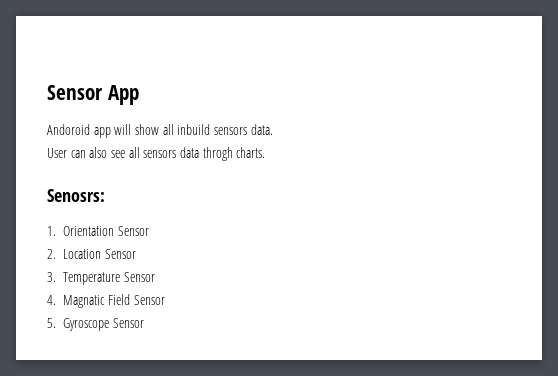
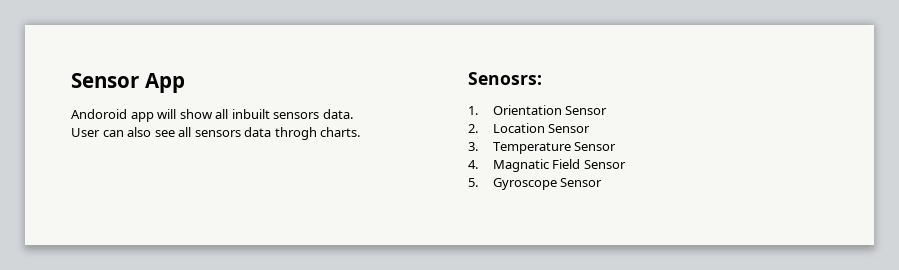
[177,124,211,135] inbuild -> [231,109,270,119] inbuilt

